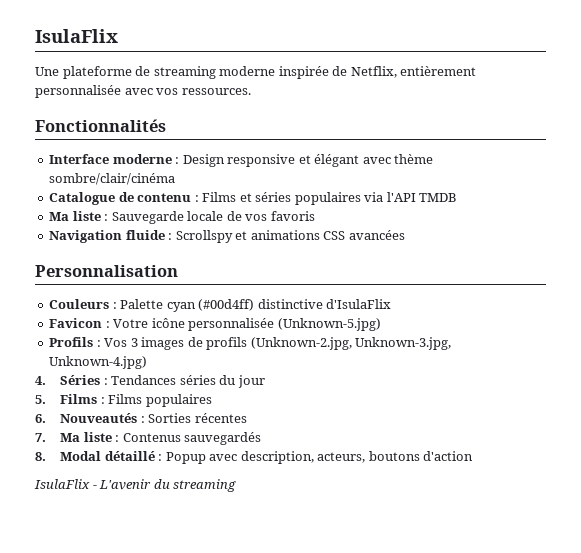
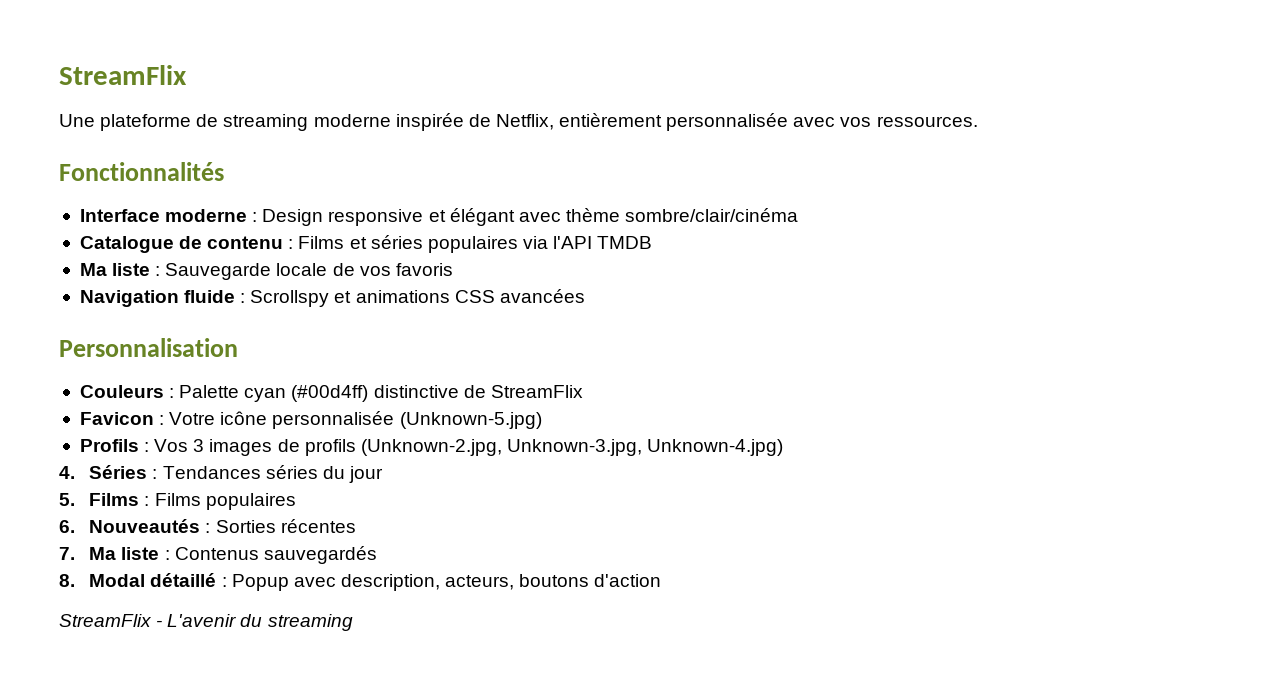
[35,29,118,43] IsulaFlix -> [59,65,187,85] StreamFlix
[326,299,392,309] d'IsulaFlix -> [463,385,583,398] de StreamFlix
[34,479,90,489] IsulaFlix -> [59,614,152,627] StreamFlix

